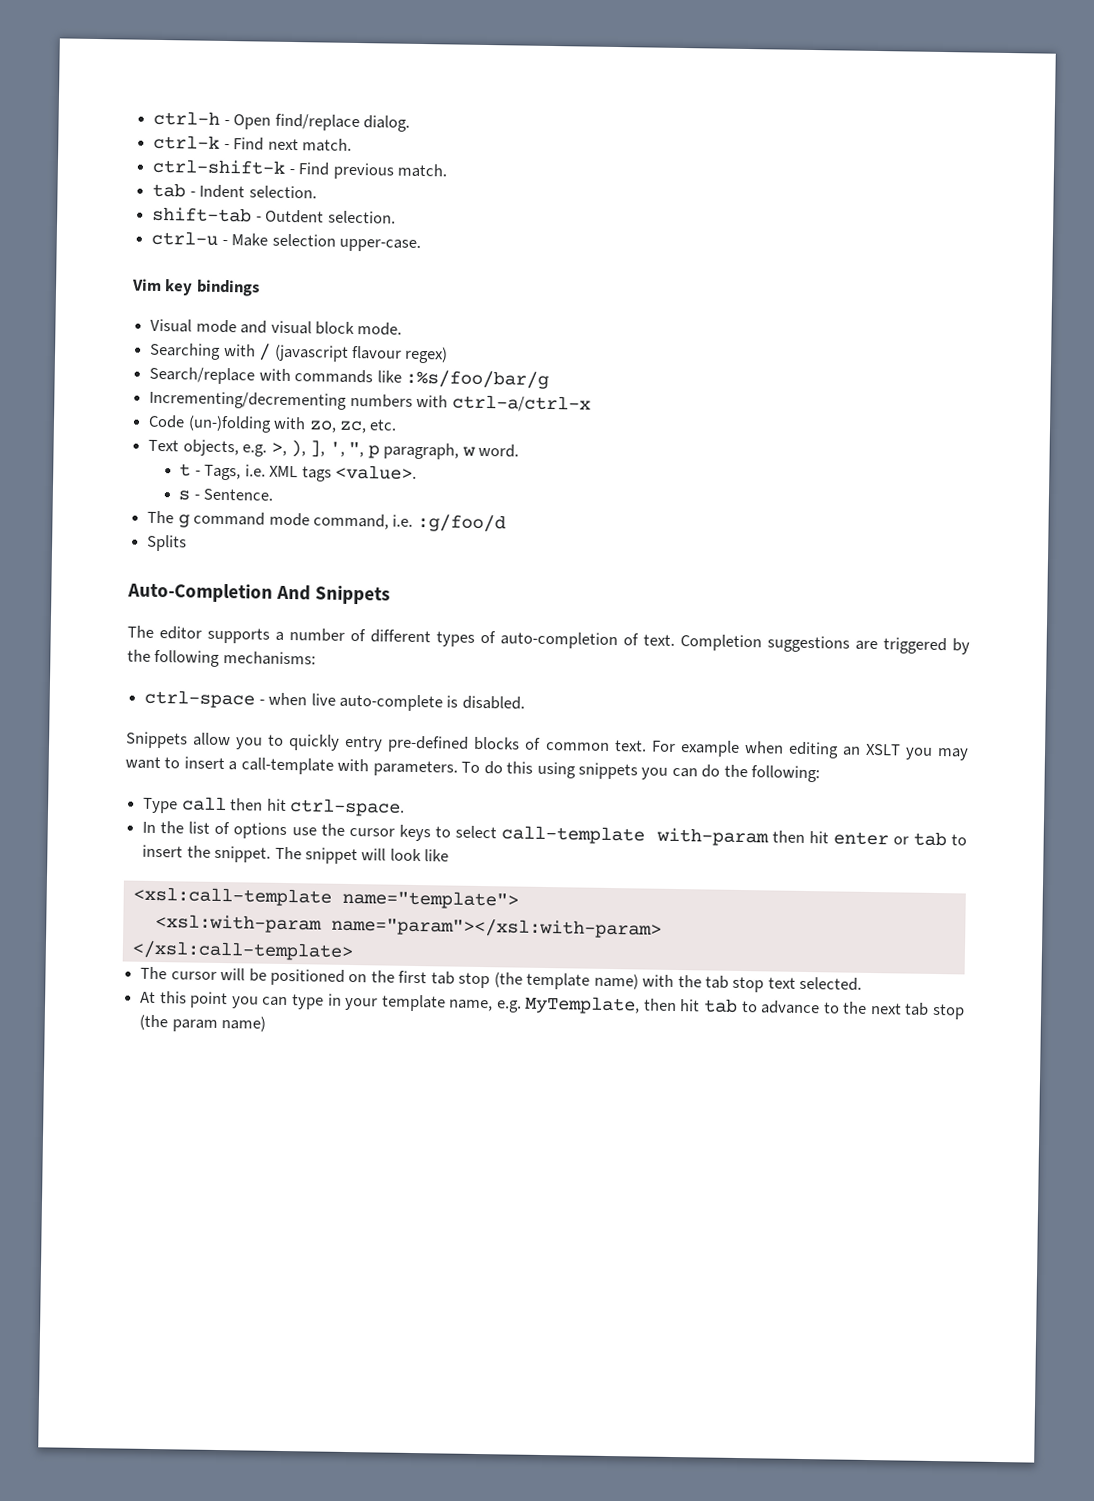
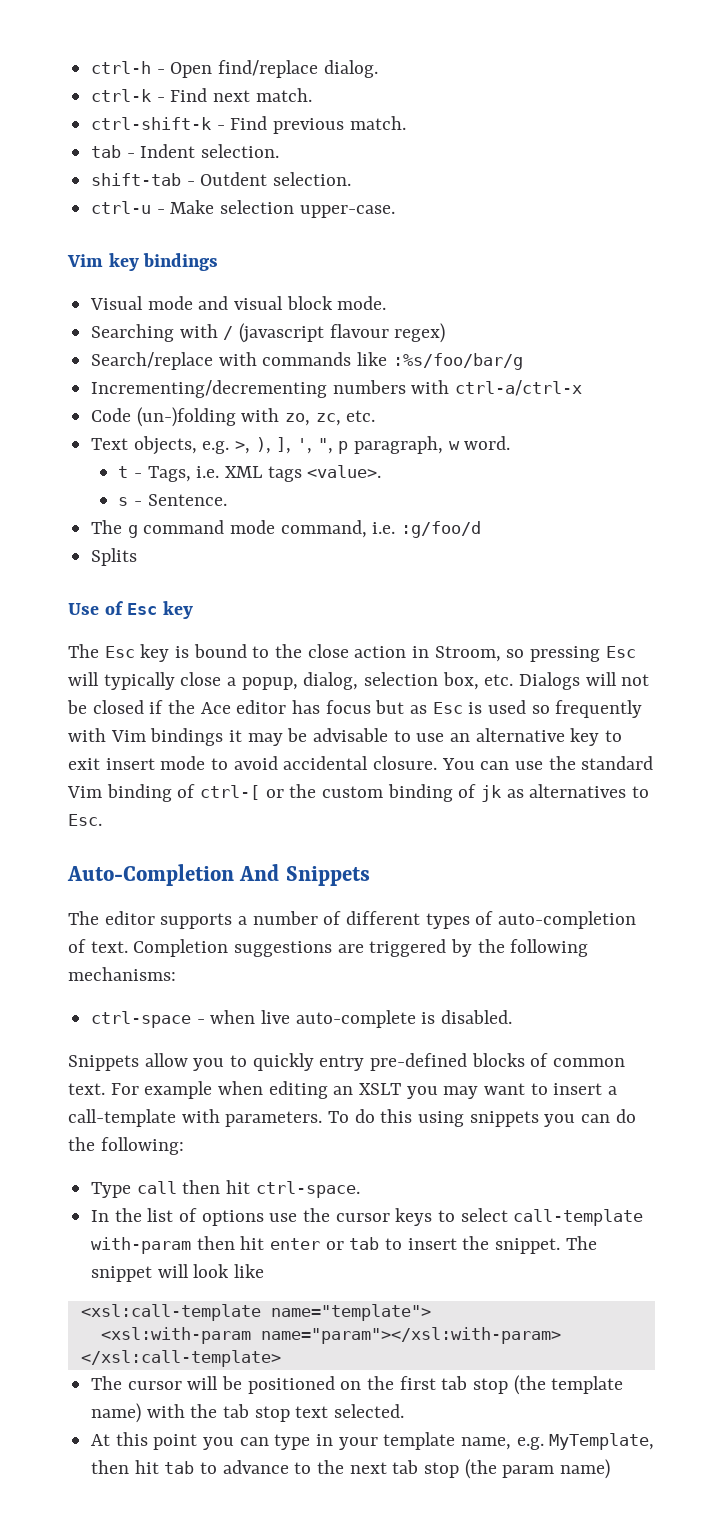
(188, 543) none -> [68,601,194,619] [68,644,636,662] [68,672,650,690] [67,700,643,718] [68,728,623,746] [68,756,654,770] [67,784,650,802] [68,814,102,826] // Use of Esc key // The Esc key is bound to the close action in Stroom, so pressing Esc will typically close a popup, dialog, selection box, etc. Dialogs will not be closed if the Ace editor has focus but as Esc is used so frequently with Vim bindings it may be advisable to use an alternative key to exit insert mode to avoid accidental closure. You can use the standard Vim binding of ctrl-[ or the custom binding of jk as alternatives to Esc.

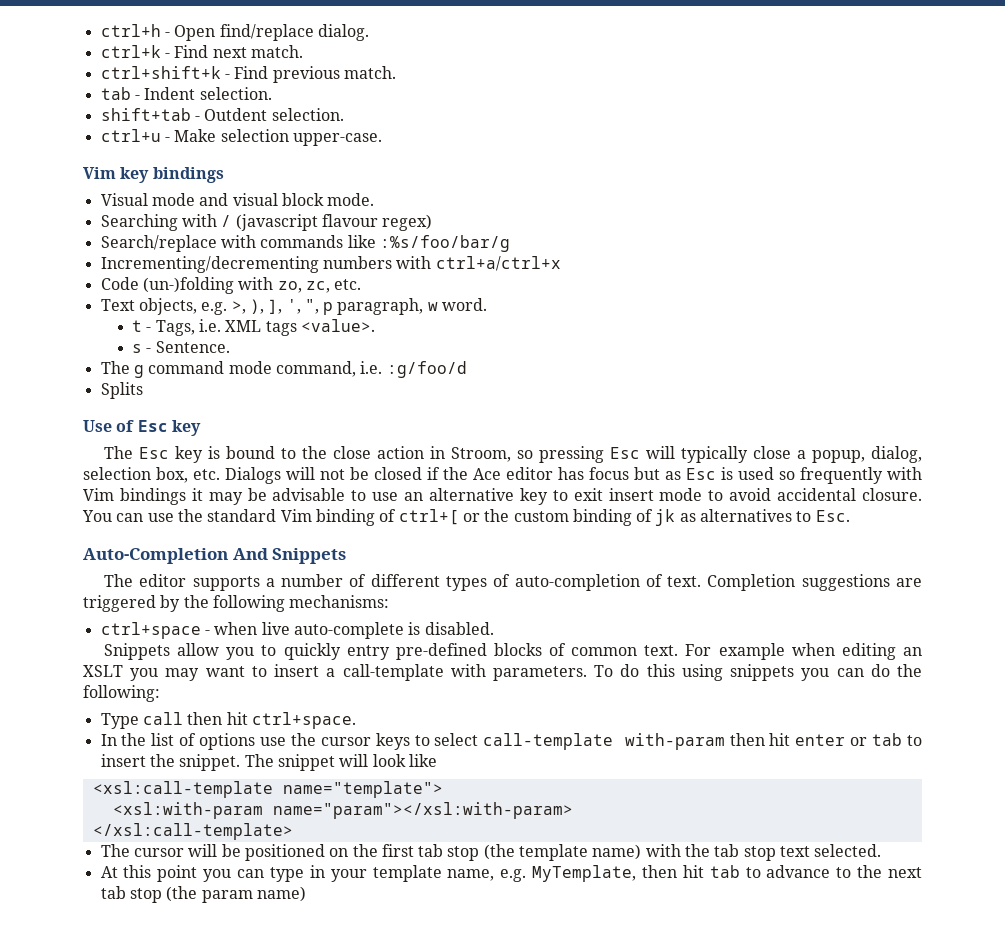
[91,61,152,74] ctrl-h -> [100,24,161,37] ctrl+h
[91,89,152,102] ctrl-k -> [100,45,161,58] ctrl+k
[91,117,212,130] ctrl-shift-k -> [100,66,221,79] ctrl+shift+k
[91,173,182,186] shift-tab -> [100,108,191,121] shift+tab
[91,201,152,214] ctrl-u -> [100,129,161,142] ctrl+u
[455,380,583,396] ctrl-a/ctrl-x -> [435,256,561,271] ctrl+a/ctrl+x
[200,785,261,800] ctrl-[ -> [398,509,459,525] ctrl+[
[91,1011,192,1028] ctrl-space -> [100,622,201,639] ctrl+space
[255,1181,360,1198] ctrl-space. -> [251,712,356,729] ctrl+space.

